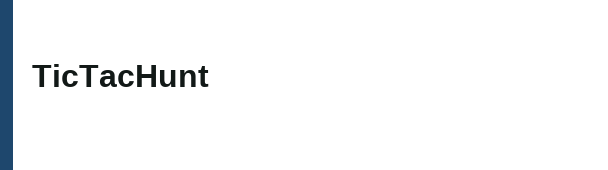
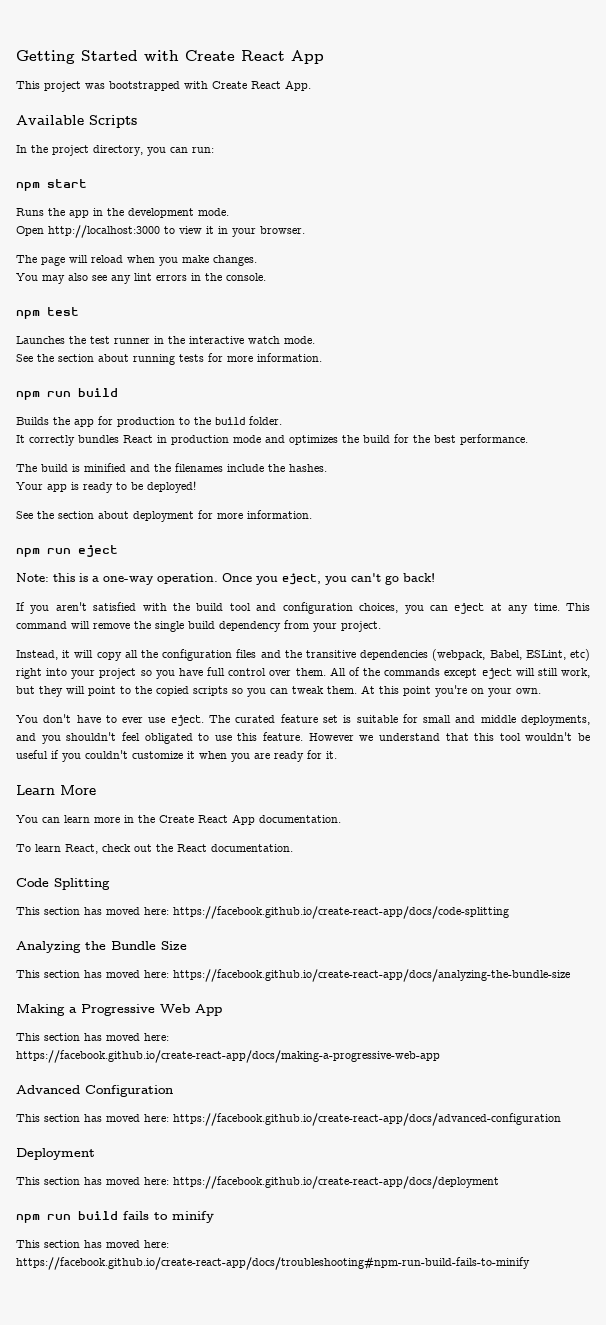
[32,64,209,87] TicTacHunt -> [16,50,324,64] [16,80,311,92] [16,115,137,128] [16,145,214,156] [16,179,87,191] [16,208,229,218] [16,225,305,238] [16,255,257,266] [16,273,266,284] [16,307,79,319] [16,336,315,344] [16,353,322,365] [16,388,118,400] [16,416,282,427] [16,434,528,446] [16,463,327,472] [16,481,196,493] [16,510,312,522] [16,545,118,557] [16,573,435,585] [16,602,591,614] [16,620,381,632] [16,649,590,661] [16,667,590,679] [16,685,541,697] [16,714,591,726] [16,732,590,744] [16,750,337,762] [16,785,96,795] [16,814,341,825] [16,844,293,854] [16,878,110,890] [16,906,509,919] [16,941,187,953] [16,969,570,982] [16,1003,222,1016] [16,1033,169,1041] [16,1050,440,1063] [16,1085,173,1097] [16,1113,561,1126] [16,1148,95,1160] [16,1176,499,1189] [16,1211,214,1223] [16,1240,169,1248] [16,1256,530,1270] Getting Started with Create React App // This project was bootstrapped with Create React App. // Available Scripts // In the project directory, you can run: // npm start // Runs the app in the development mode. // Open http://localhost:3000 to view it in your browser. // The page will reload when you make changes. // You may also see any lint errors in the console. // npm test // Launches the test runner in the interactive watch mode. // See the section about running tests for more information. // npm run build // Builds the app for production to the build folder. // It correctly bundles React in production mode and optimizes the build for the best performance. // The build is minified and the filenames include the hashes. // Your app is ready to be deployed! // See the section about deployment for more information. // npm run eject // Note: this is a one-way operation. Once you eject, you can't go back! // If you aren't satisfied with the build tool and configuration choices, you can eject at any time. This command will remove the single build dependency from your project. // Instead, it will copy all the configuration files and the transitive dependencies (webpack, Babel, ESLint, etc) right into your project so you have full control over them. All of the commands except eject will still work, but they will point to the copied scripts so you can tweak them. At this point you're on your own. // You don't have to ever use eject. The curated feature set is suitable for small and middle deployments, and you shouldn't feel obligated to use this feature. However we understand that this tool wouldn't be useful if you couldn't customize it when you are ready for it. // Learn More // You can learn more in the Create React App documentation. // To learn React, check out the React documentation. // Code Splitting // This section has moved here: https://facebook.github.io/create-react-app/docs/code-splitting // Analyzing the Bundle Size // This section has moved here: https://facebook.github.io/create-react-app/docs/analyzing-the-bundle-size // Making a Progressive Web App // This section has moved here: https://facebook.github.io/create-react-app/docs/making-a-progressive-web-app // Advanced Configuration // This section has moved here: https://facebook.github.io/create-react-app/docs/advanced-configuration // Deployment // This section has moved here: https://facebook.github.io/create-react-app/docs/deployment // npm run build fails to minify // This section has moved here: https://facebook.github.io/create-react-app/docs/troubleshooting#npm-run-build-fails-to-minify

